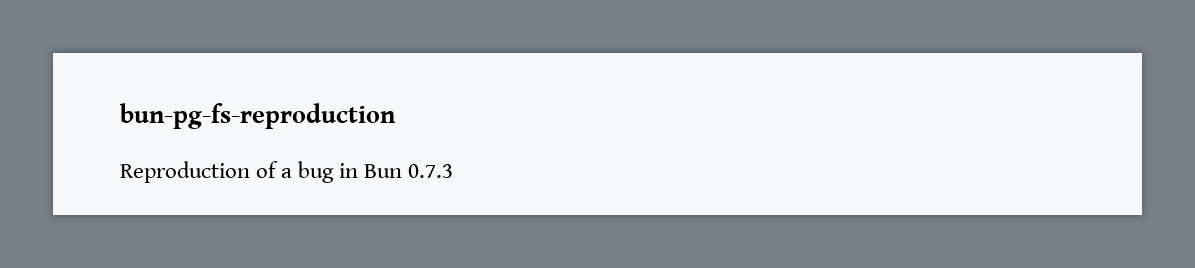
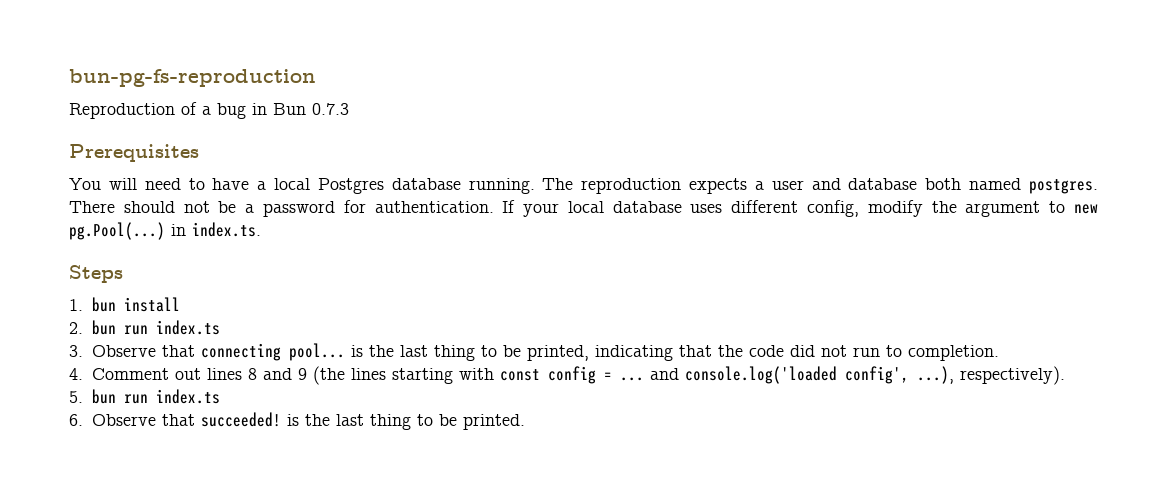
(454, 171) none -> [69,144,199,162] [69,178,1099,194] [69,200,1098,217] [69,222,261,240] [69,265,123,283] [69,297,180,312] [69,320,220,335] [69,343,999,361] [69,366,1065,385] [69,389,220,404] [69,412,525,430] // Prerequisites // You will need to have a local Postgres database running. The reproduction expects a user and database both named postgres. There should not be a password for authentication. If your local database uses different config, modify the argument to new pg.Pool(...) in index.ts. // Steps // 1. bun install // 2. bun run index.ts // 3. Observe that connecting pool... is the last thing to be printed, indicating that the code did not run to completion. // 4. Comment out lines 8 and 9 (the lines starting with const config = ... and console.log('loaded config', ...), respectively). // 5. bun run index.ts // 6. Observe that succeeded! is the last thing to be printed.

